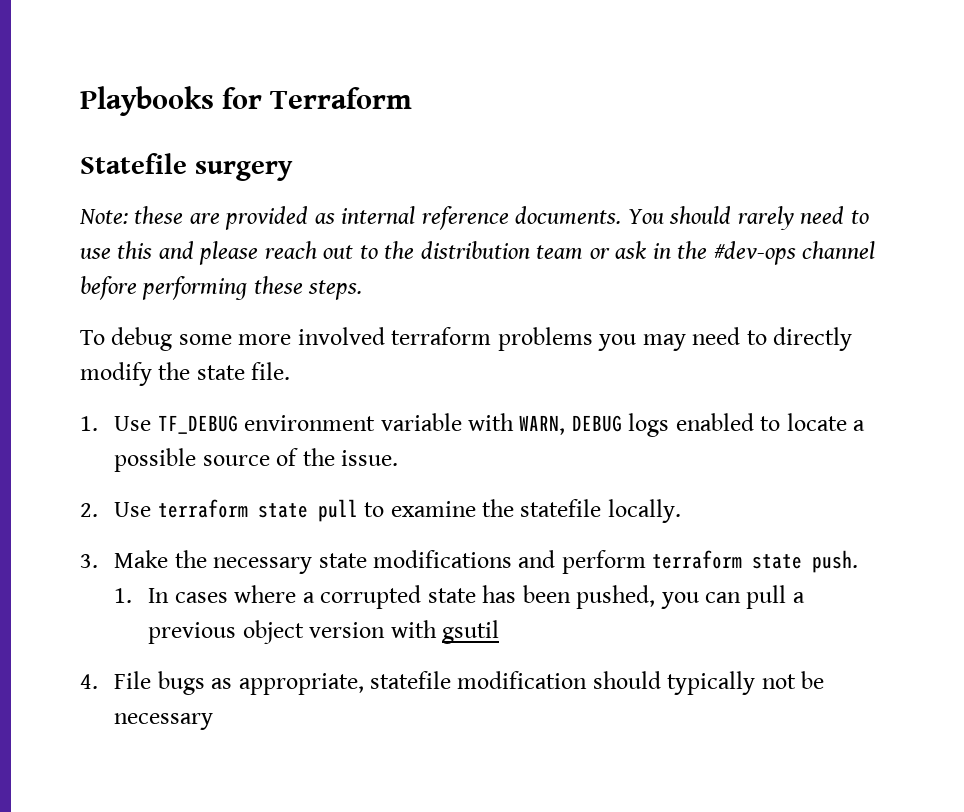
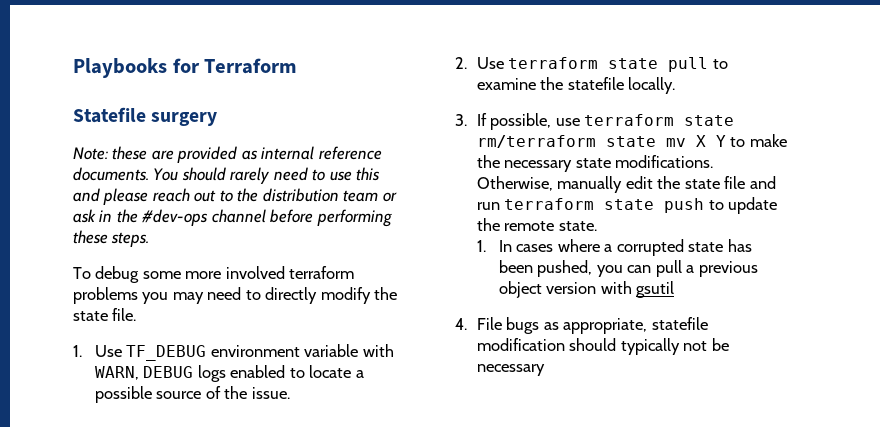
[114,550,859,574] Make the necessary state modifications and perform terraform state push. -> [476,113,735,130] [476,134,787,148] [476,155,714,172] [476,176,776,193] [476,197,778,214] [476,218,597,231] If possible, use terraform state rm/terraform state mv X Y to make the necessary state modifications. Otherwise, manually edit the state file and run terraform state push to update the remote state.

